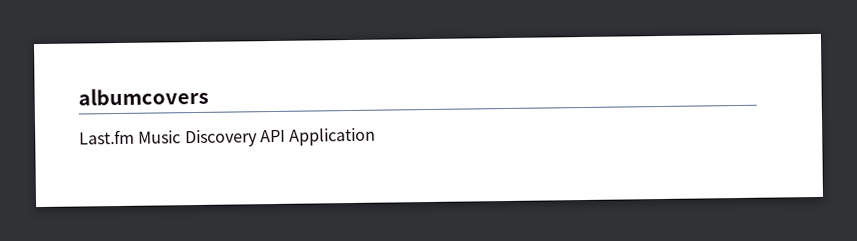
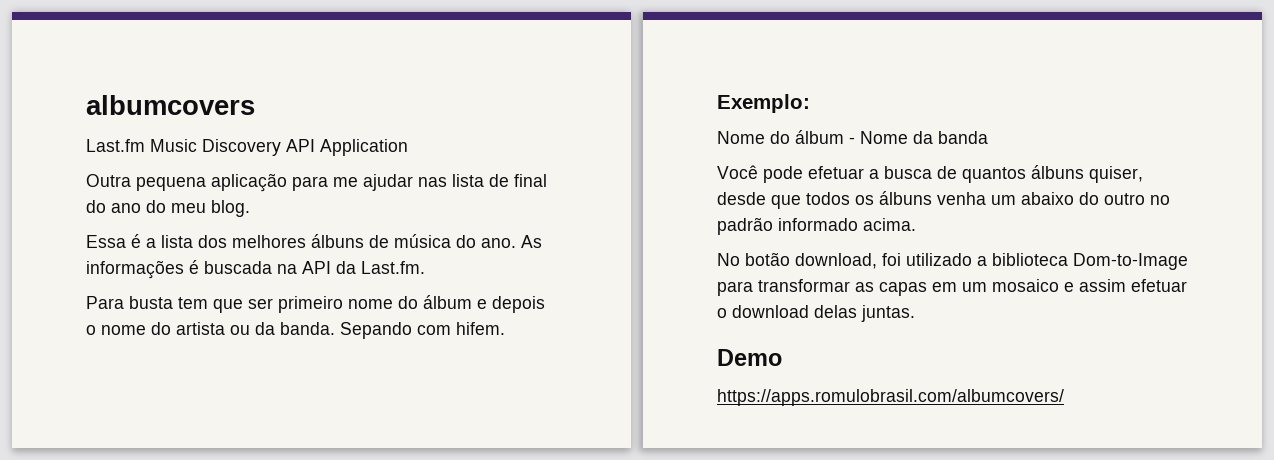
(377, 136) none -> [86,173,547,192] [86,200,250,217] [86,234,542,248] [86,260,425,279] [86,295,545,313] [86,322,505,339] [717,94,810,113] [717,130,988,144] [717,165,1143,183] [717,191,1170,209] [717,217,916,235] [717,252,1188,270] [717,279,1187,296] [717,305,915,322] [717,349,782,366] [717,389,1064,406] // Outra pequena aplicação para me ajudar nas lista de final do ano do meu blog. // Essa é a lista dos melhores álbuns de música do ano. As informações é buscada na API da Last.fm. // Para busta tem que ser primeiro nome do álbum e depois o nome do artista ou da banda. Sepando com hifem. // Exemplo: // Nome do álbum - Nome da banda // Você pode efetuar a busca de quantos álbuns quiser, desde que todos os álbuns venha um abaixo do outro no padrão informado acima. // No botão download, foi utilizado a biblioteca Dom-to-Image para transformar as capas em um mosaico e assim efetuar o download delas juntas. // Demo // https://apps.romulobrasil.com/albumcovers/

